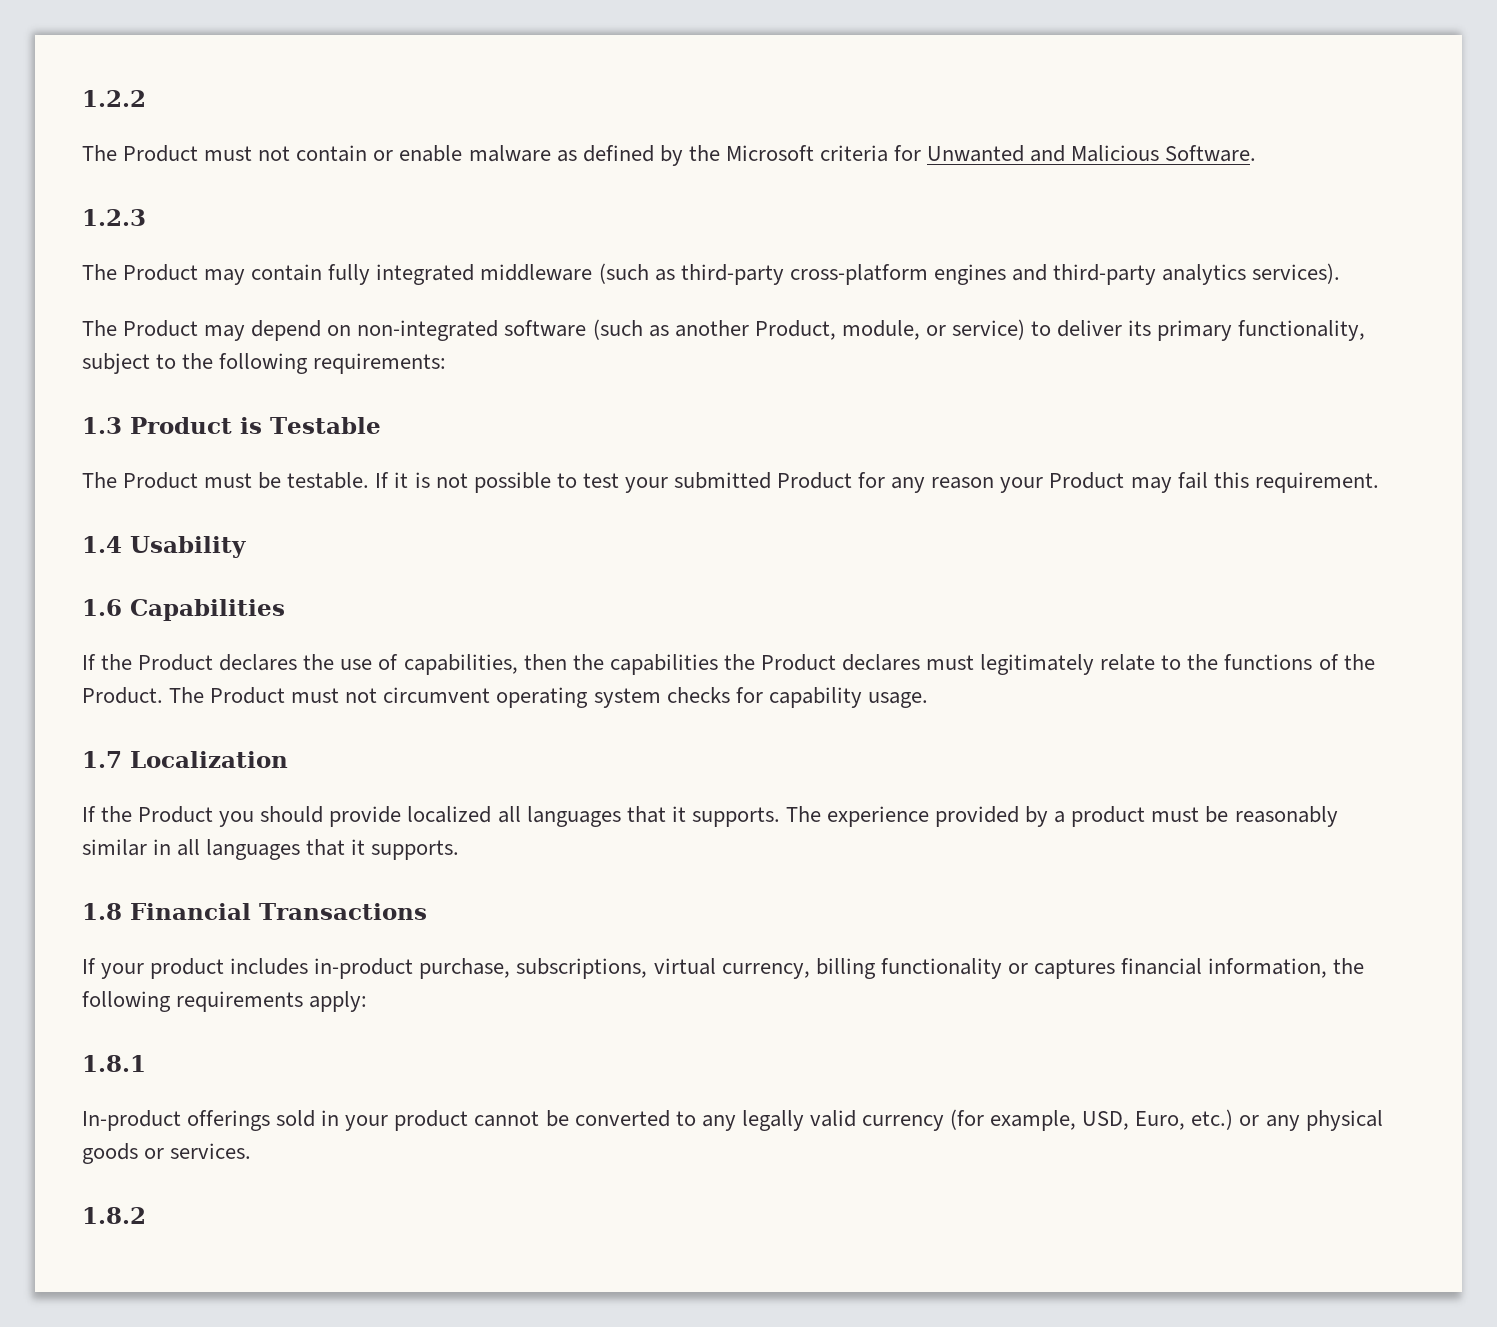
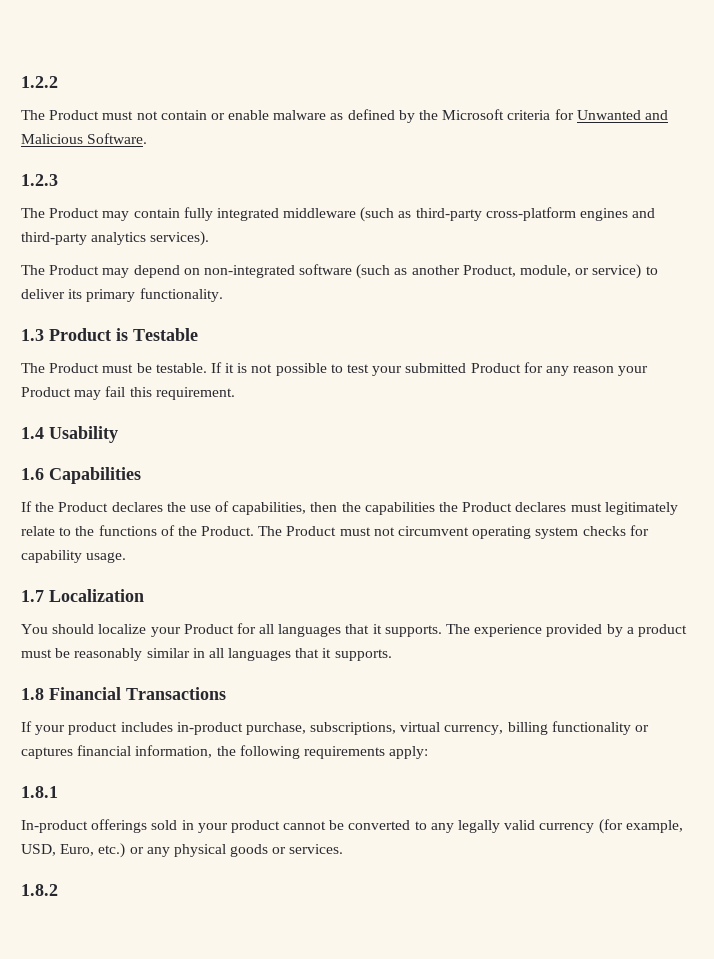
[1238,320,1366,341] [82,353,447,374] functionality, subject to the following requirements: -> [139,288,223,302] functionality.
[82,806,492,827] If the Product you should provide localized -> [21,623,256,637] You should localize your Product for

